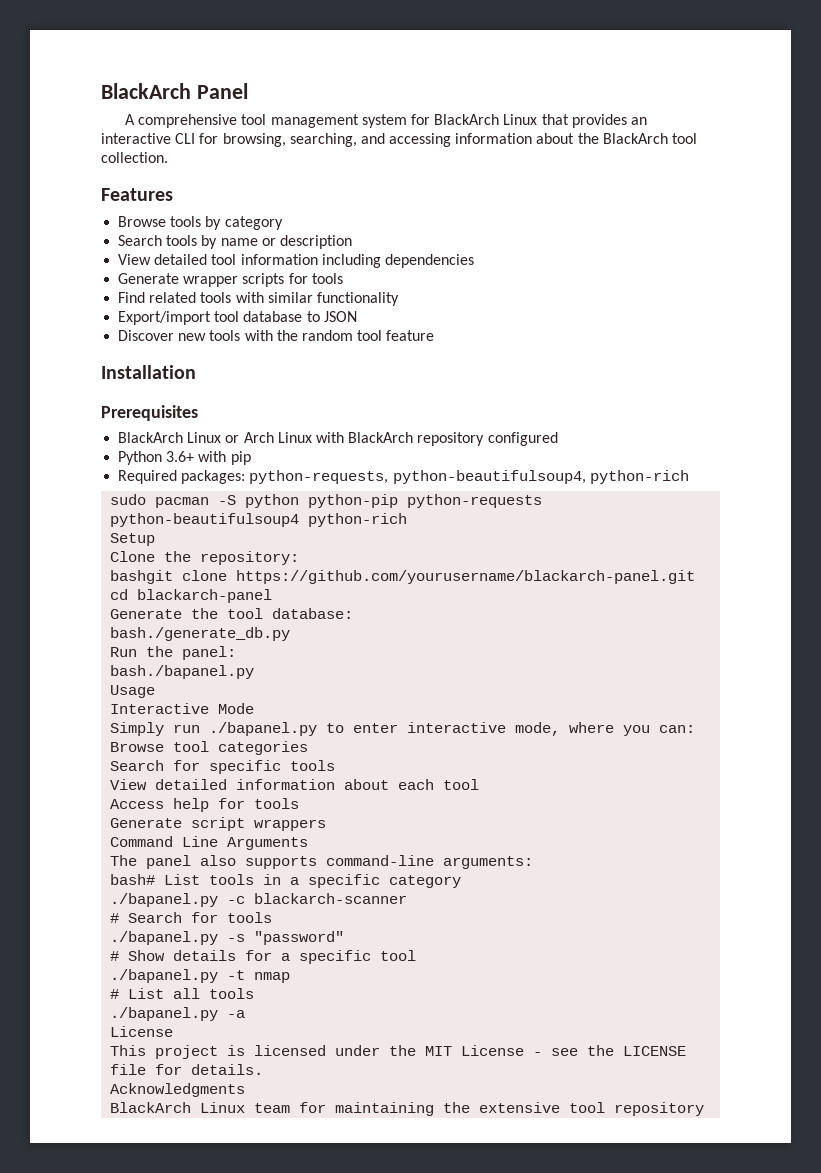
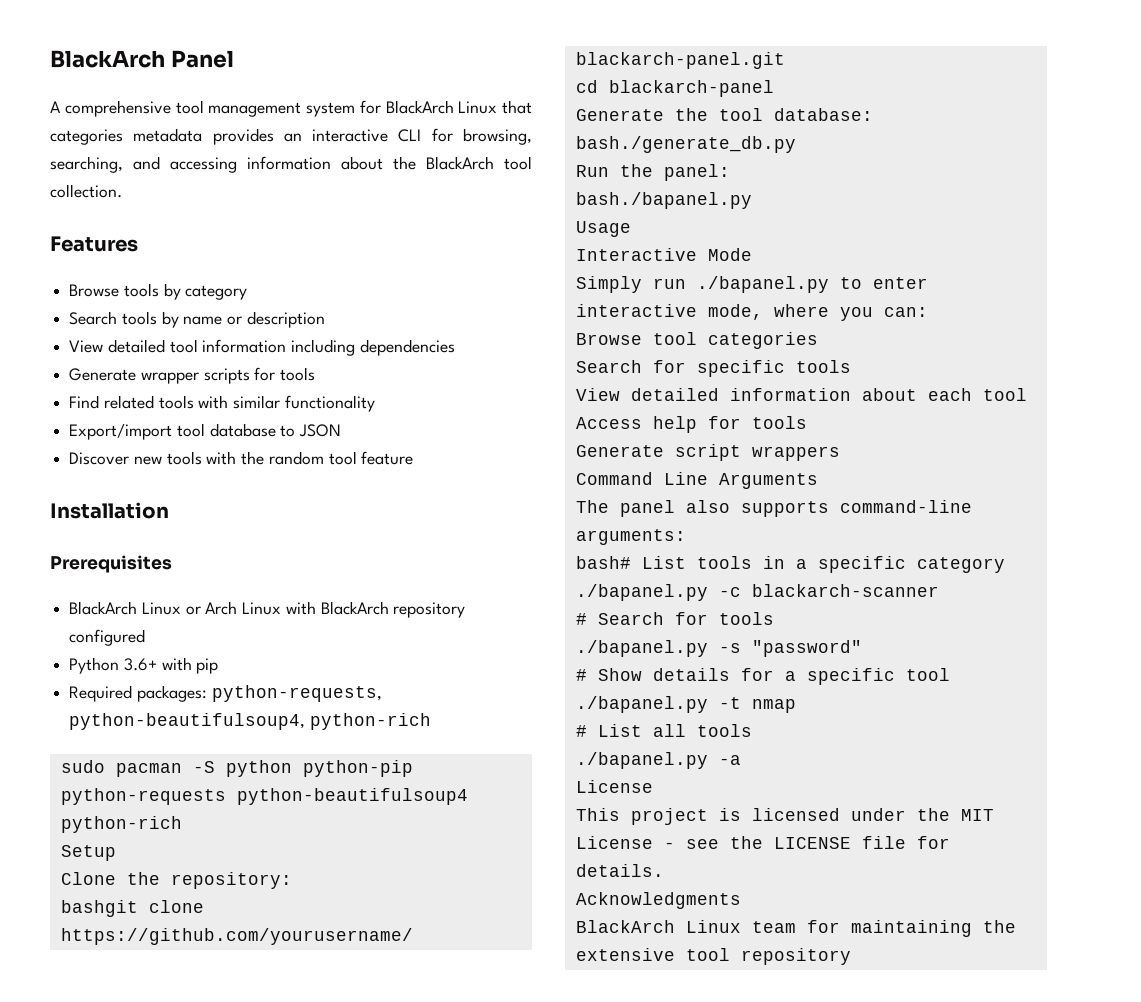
(569, 119) none -> [50,128,203,145] categories metadata

